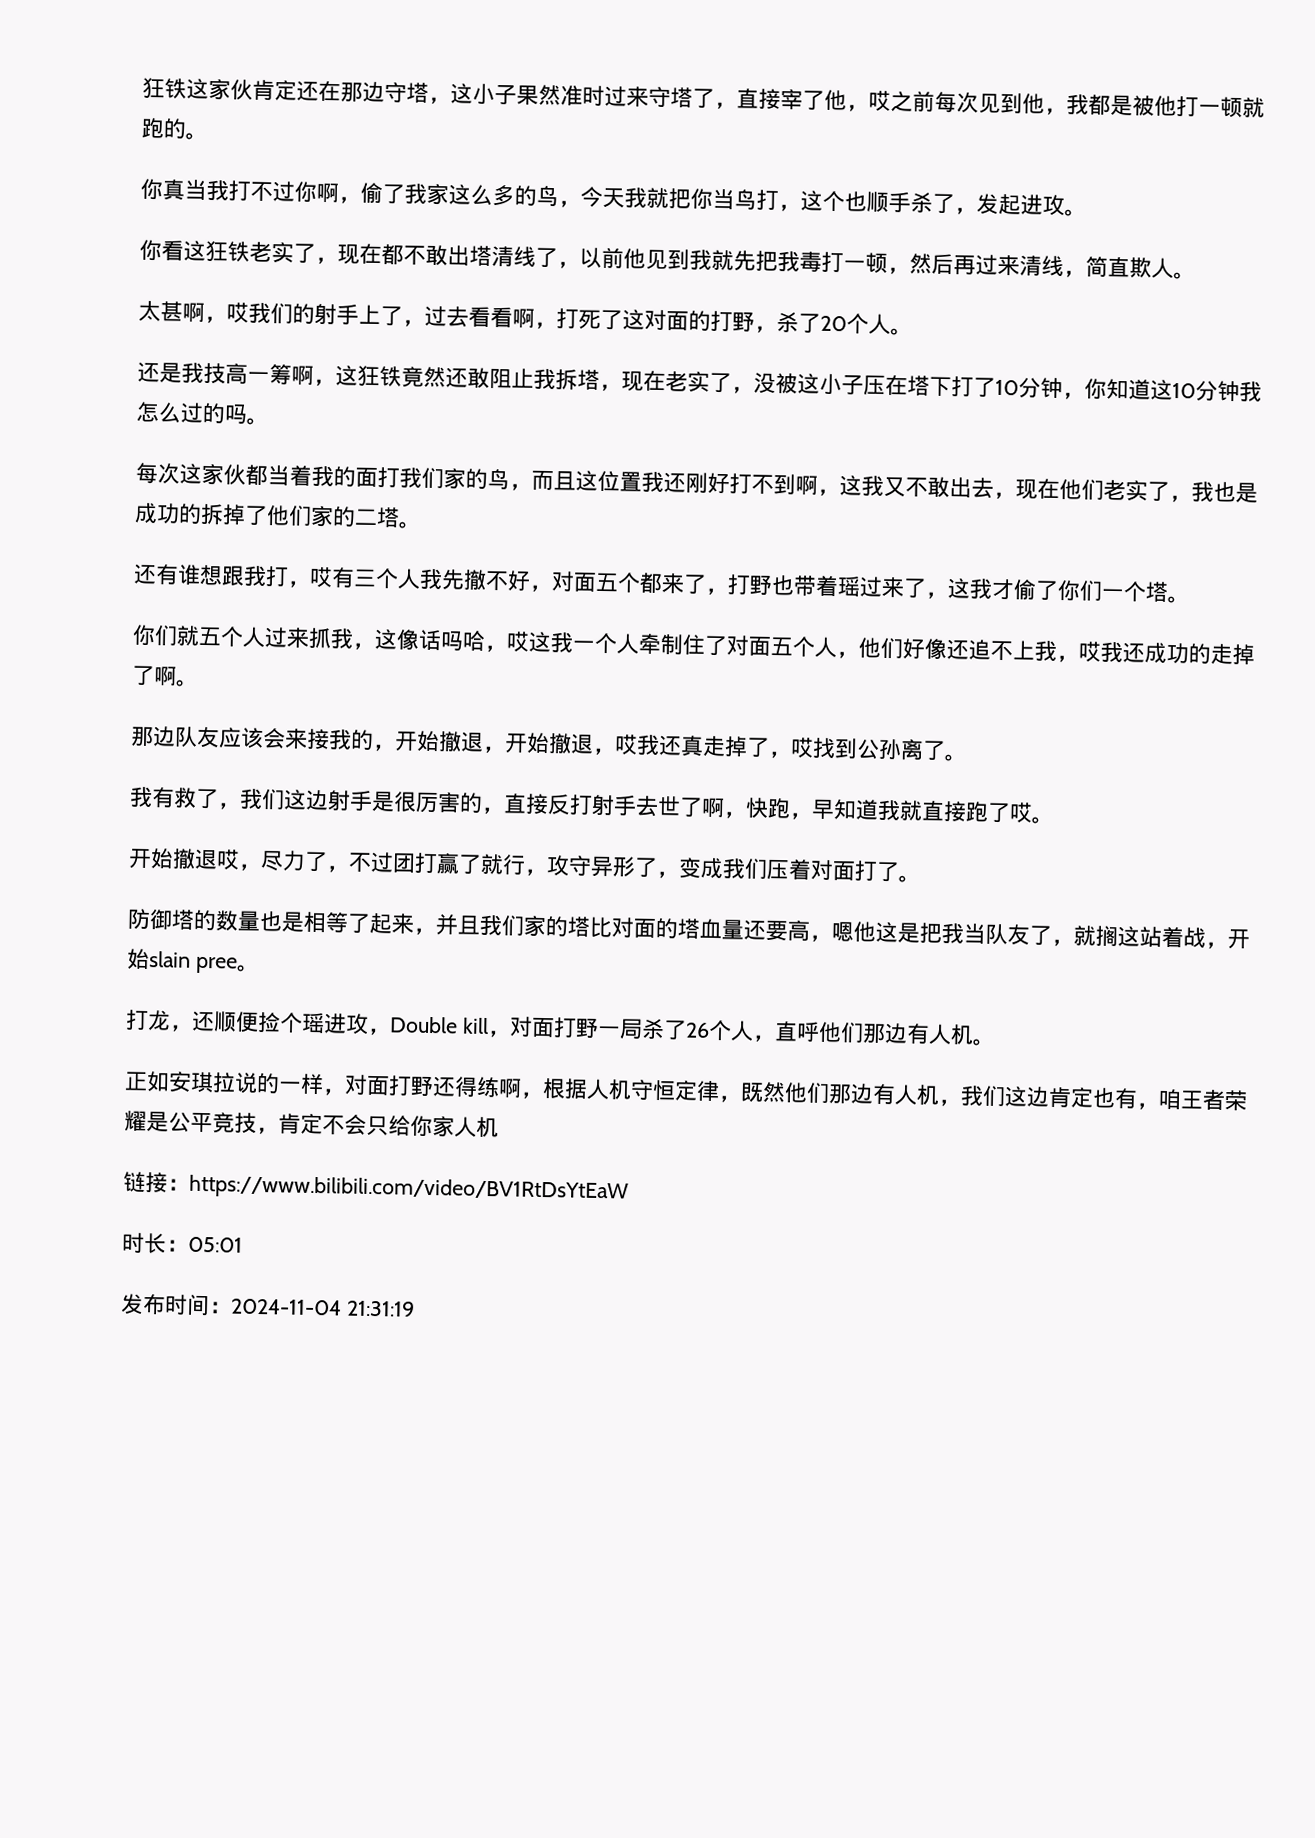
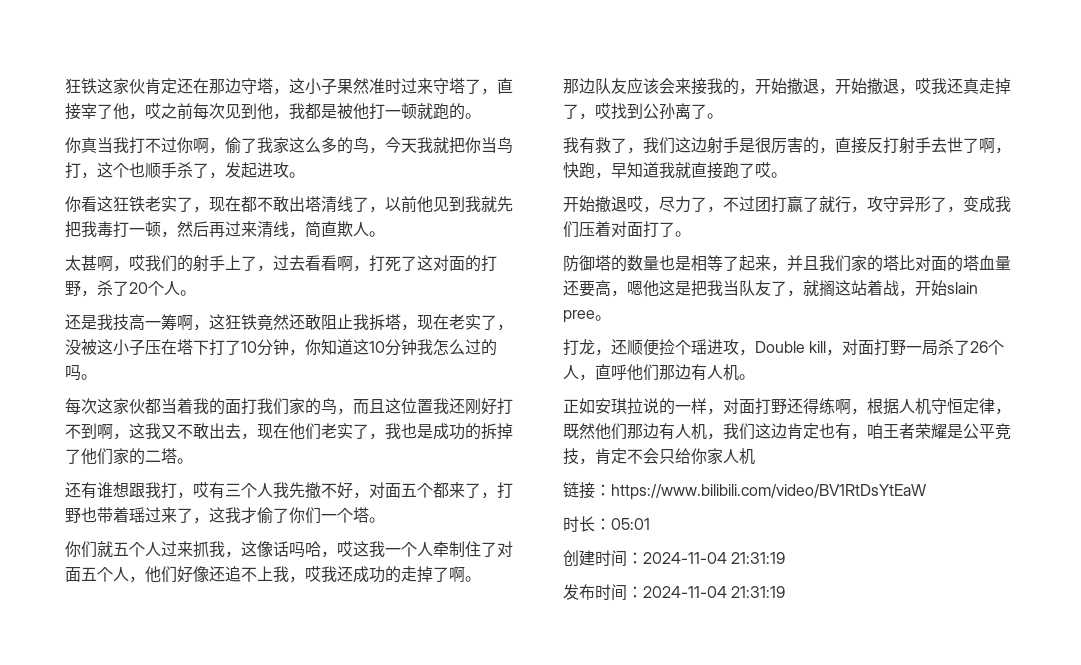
(243, 1244) none -> [563,550,786,567] // 创建时间：2024-11-04 21:31:19

